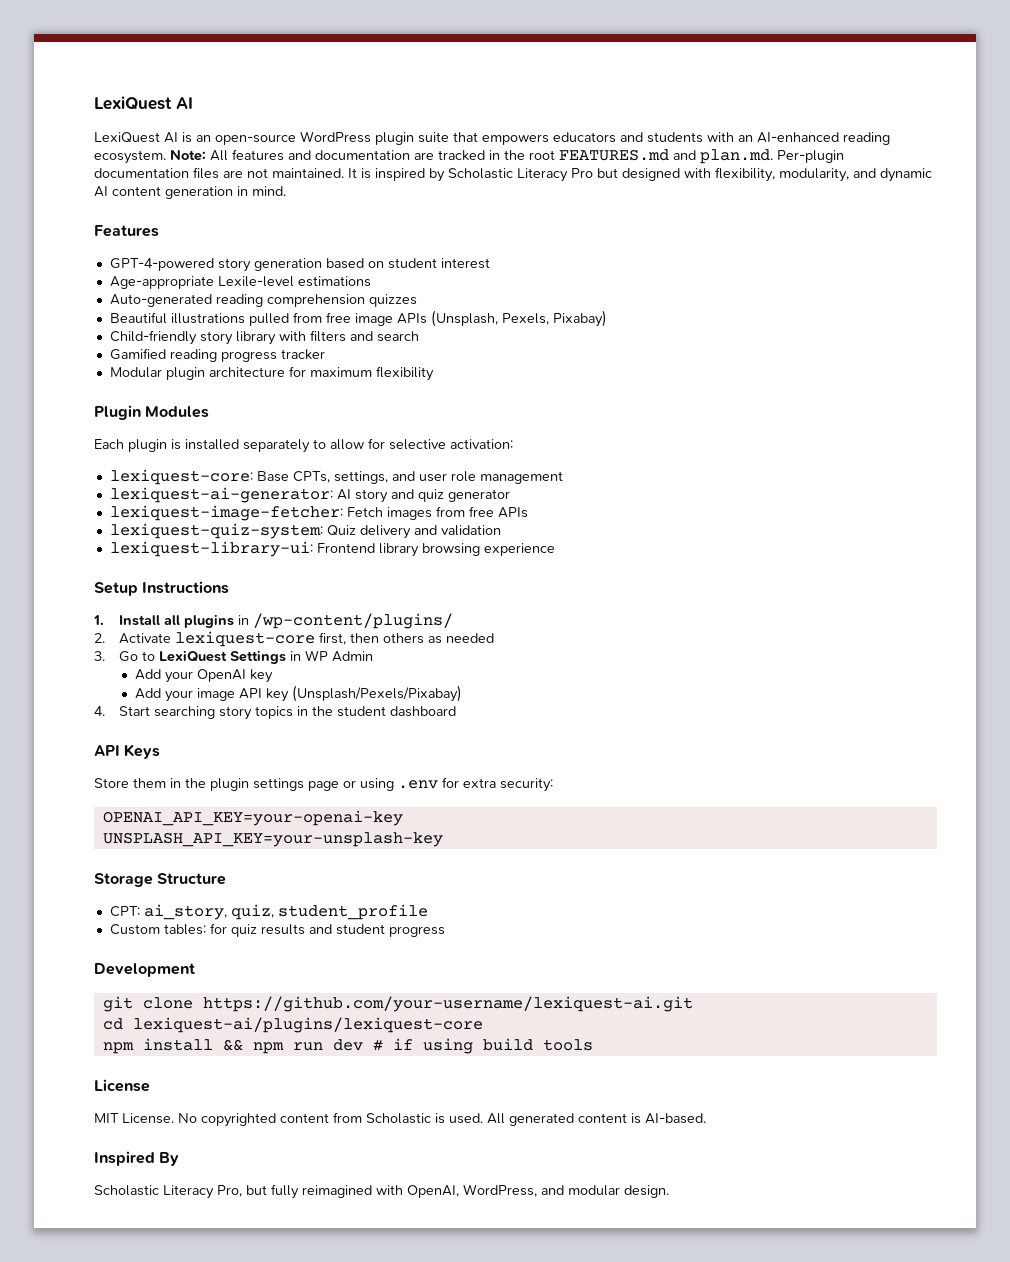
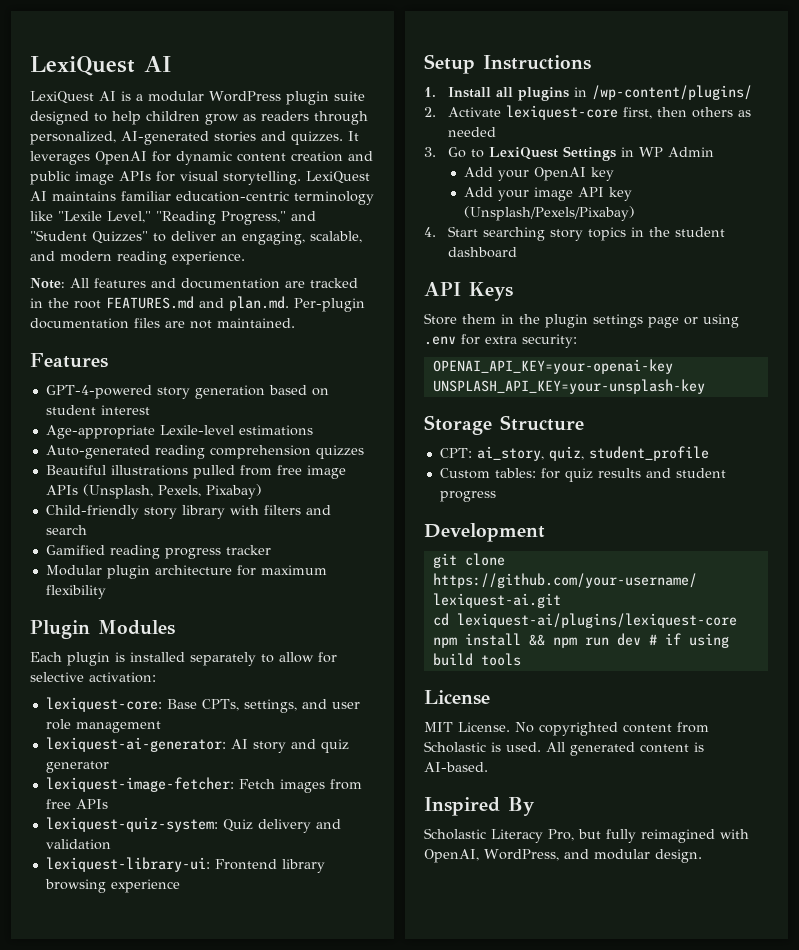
[196,134,296,145] an open-source -> [136,91,204,102] a modular
[453,132,890,145] [94,150,166,164] that empowers educators and students with an AI-enhanced reading ecosystem. -> [30,111,368,125] [30,131,359,145] [30,151,373,165] [30,171,370,185] [30,191,374,205] [30,211,316,225] [30,230,362,245] [30,251,245,265] designed to help children grow as readers through personalized, AI-generated stories and quizzes. It leverages OpenAI for dynamic content creation and public image APIs for visual storytelling. LexiQuest AI maintains familiar education-centric terminology like "Lexile Level," "Reading Progress," and "Student Quizzes" to deliver an engaging, scalable, and modern reading experience. //
[348,167,932,182] [94,186,286,199] It is inspired by Scholastic Literacy Pro but designed with flexibility, modularity, and dynamic AI content generation in mind. -> (295, 323) none

